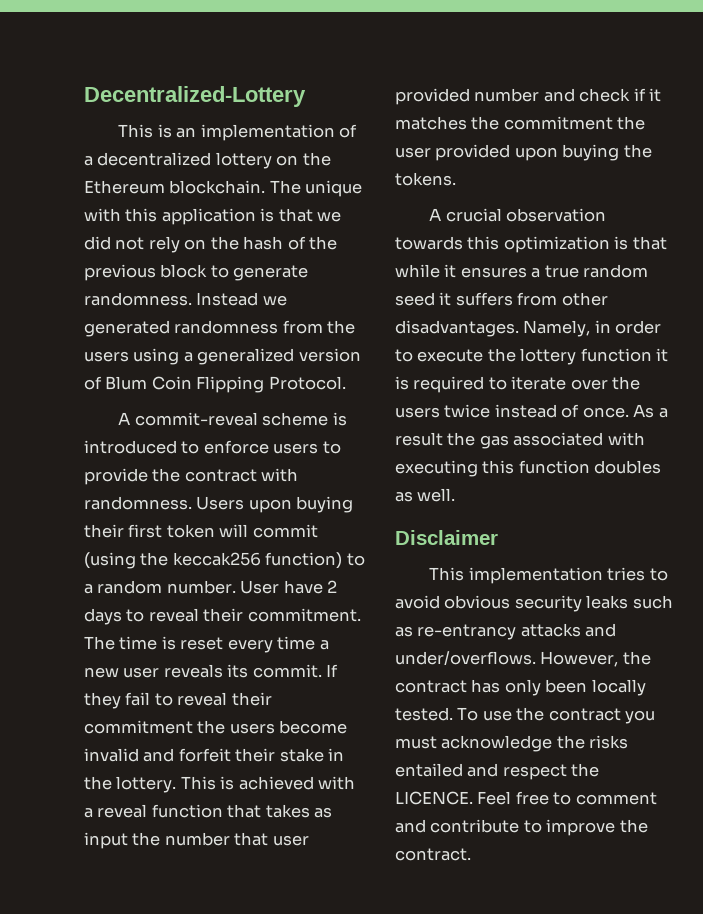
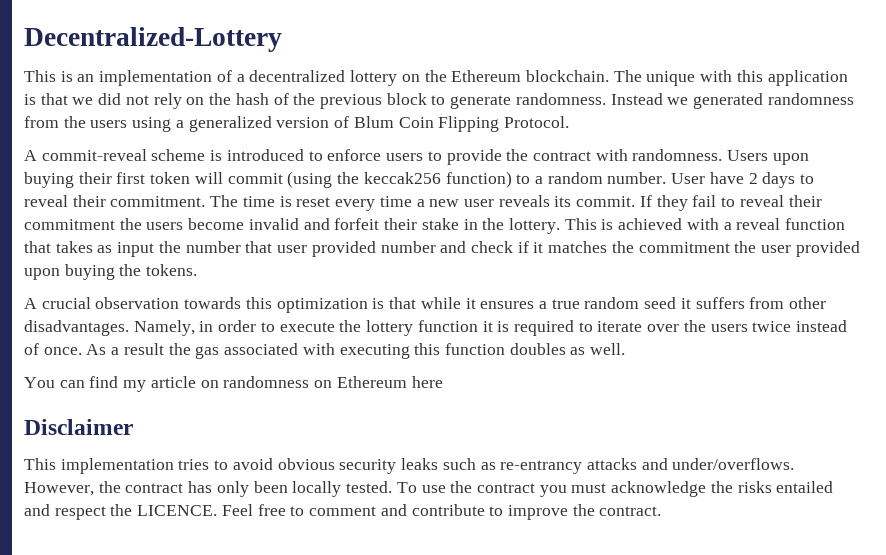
(456, 495) none -> [24,376,443,392] // You can find my article on randomness on Ethereum here

